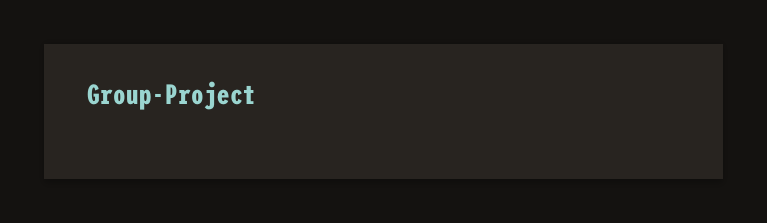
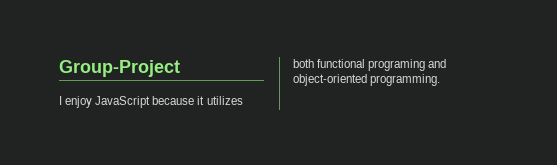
(256, 95) none -> [59,96,243,108] [293,59,447,71] [293,74,441,86] // I enjoy JavaScript because it utilizes both functional programing and object-oriented programming.

